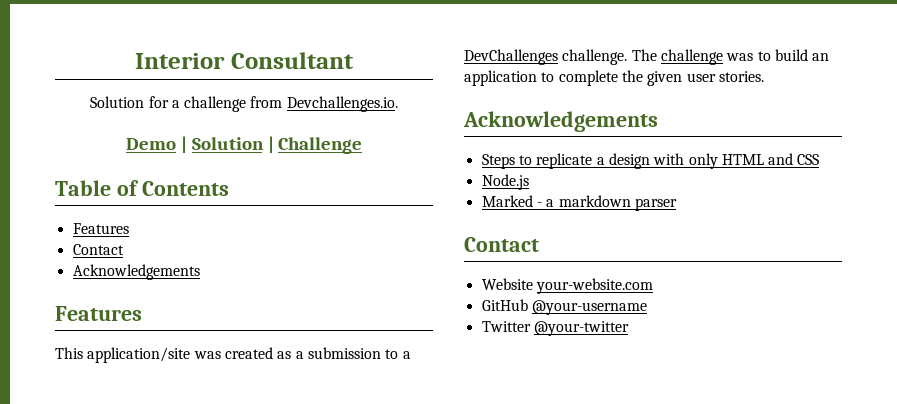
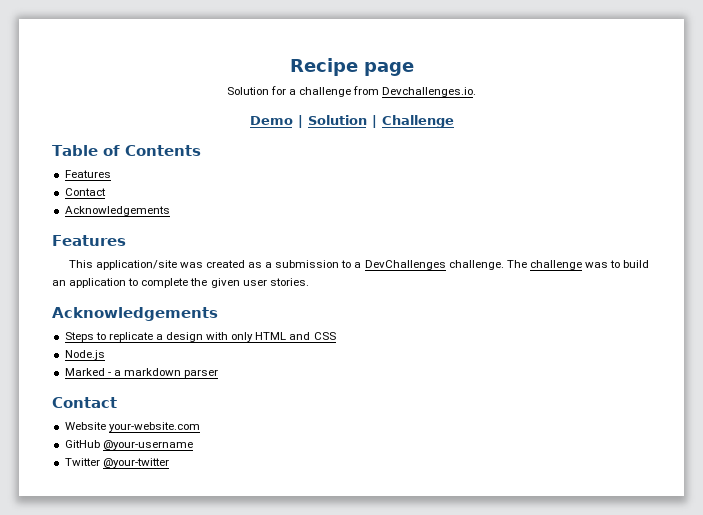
[135,52,354,69] Interior Consultant -> [289,58,414,76] Recipe page

